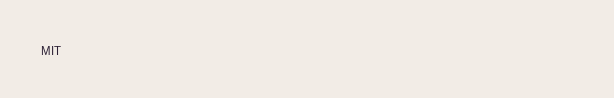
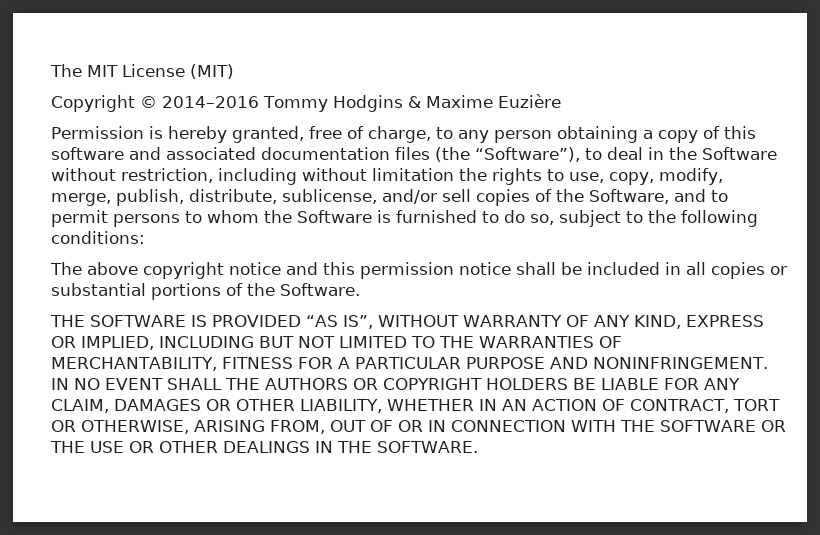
[41,46,61,55] MIT -> [50,64,234,79] [51,94,561,112] [51,126,756,143] [51,147,777,162] [51,168,723,185] [51,189,728,206] [51,210,758,227] [51,231,145,244] [50,262,787,279] [51,283,360,300] [50,315,764,329] [51,336,622,350] [51,357,768,371] [51,378,740,390] [51,399,780,413] [51,420,786,434] [50,441,478,453] The MIT License (MIT) // Copyright © 2014–2016 Tommy Hodgins & Maxime Euzière // Permission is hereby granted, free of charge, to any person obtaining a copy of this software and associated documentation files (the “Software”), to deal in the Software without restriction, including without limitation the rights to use, copy, modify, merge, publish, distribute, sublicense, and/or sell copies of the Software, and to permit persons to whom the Software is furnished to do so, subject to the following conditions: // The above copyright notice and this permission notice shall be included in all copies or substantial portions of the Software. // THE SOFTWARE IS PROVIDED “AS IS”, WITHOUT WARRANTY OF ANY KIND, EXPRESS OR IMPLIED, INCLUDING BUT NOT LIMITED TO THE WARRANTIES OF MERCHANTABILITY, FITNESS FOR A PARTICULAR PURPOSE AND NONINFRINGEMENT. IN NO EVENT SHALL THE AUTHORS OR COPYRIGHT HOLDERS BE LIABLE FOR ANY CLAIM, DAMAGES OR OTHER LIABILITY, WHETHER IN AN ACTION OF CONTRACT, TORT OR OTHERWISE, ARISING FROM, OUT OF OR IN CONNECTION WITH THE SOFTWARE OR THE USE OR OTHER DEALINGS IN THE SOFTWARE.

